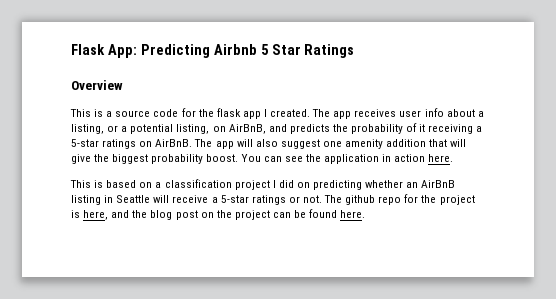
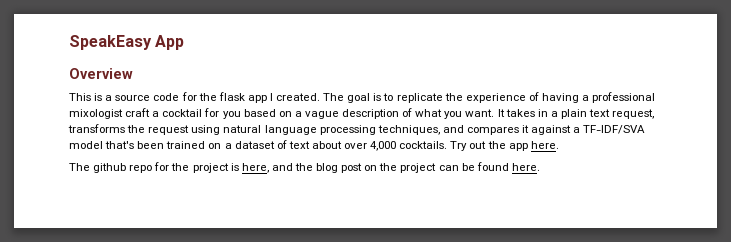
[71,44,355,58] Flask App: Predicting Airbnb 5 Star Ratings -> [69,35,185,50] SpeakEasy App
[333,108,484,119] [71,123,483,134] [71,139,467,149] [71,154,454,164] [70,179,456,190] [71,195,322,205] app receives user info about a listing, or a potential listing, on AirBnB, and predicts the probability of it receiving a 5-star ratings on AirBnB. The app will also suggest one amenity addition that will give the biggest probability boost. You can see the application in action here. // This is based on a classification project I did on predicting whether an AirBnB listing in Seattle will receive a 5-star ratings or not. -> [347,92,656,103] [69,108,655,119] [68,124,646,135] [69,140,559,151] goal is to replicate the experience of having a professional mixologist craft a cocktail for you based on a vague description of what you want. It takes in a plain text request, transforms the request using natural language processing techniques, and compares it against a TF-IDF/SVA model that's been trained on a dataset of text about over 4,000 cocktails. Try out the app here. //

